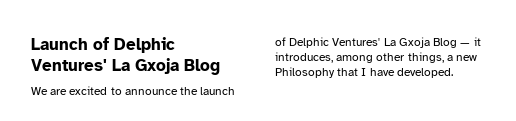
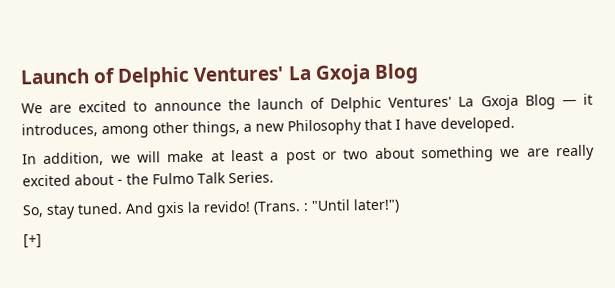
(453, 73) none -> [22,144,595,167] [22,171,274,187] [22,198,400,219] [23,234,42,249] // In addition, we will make at least a post or two about something we are really excited about - the Fulmo Talk Series. // So, stay tuned. And gxis la revido! (Trans. : "Until later!") // [+]

